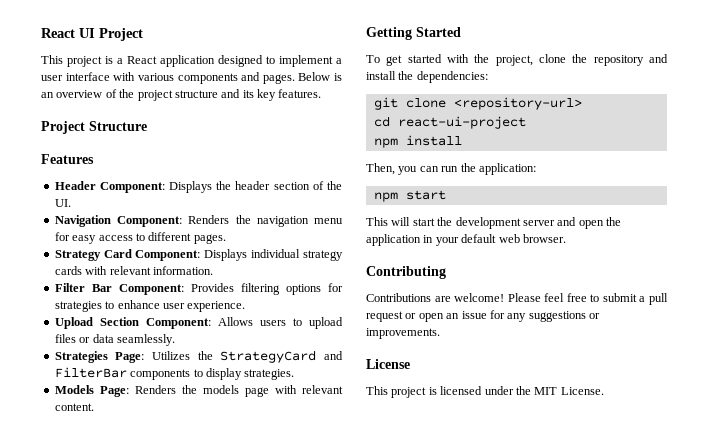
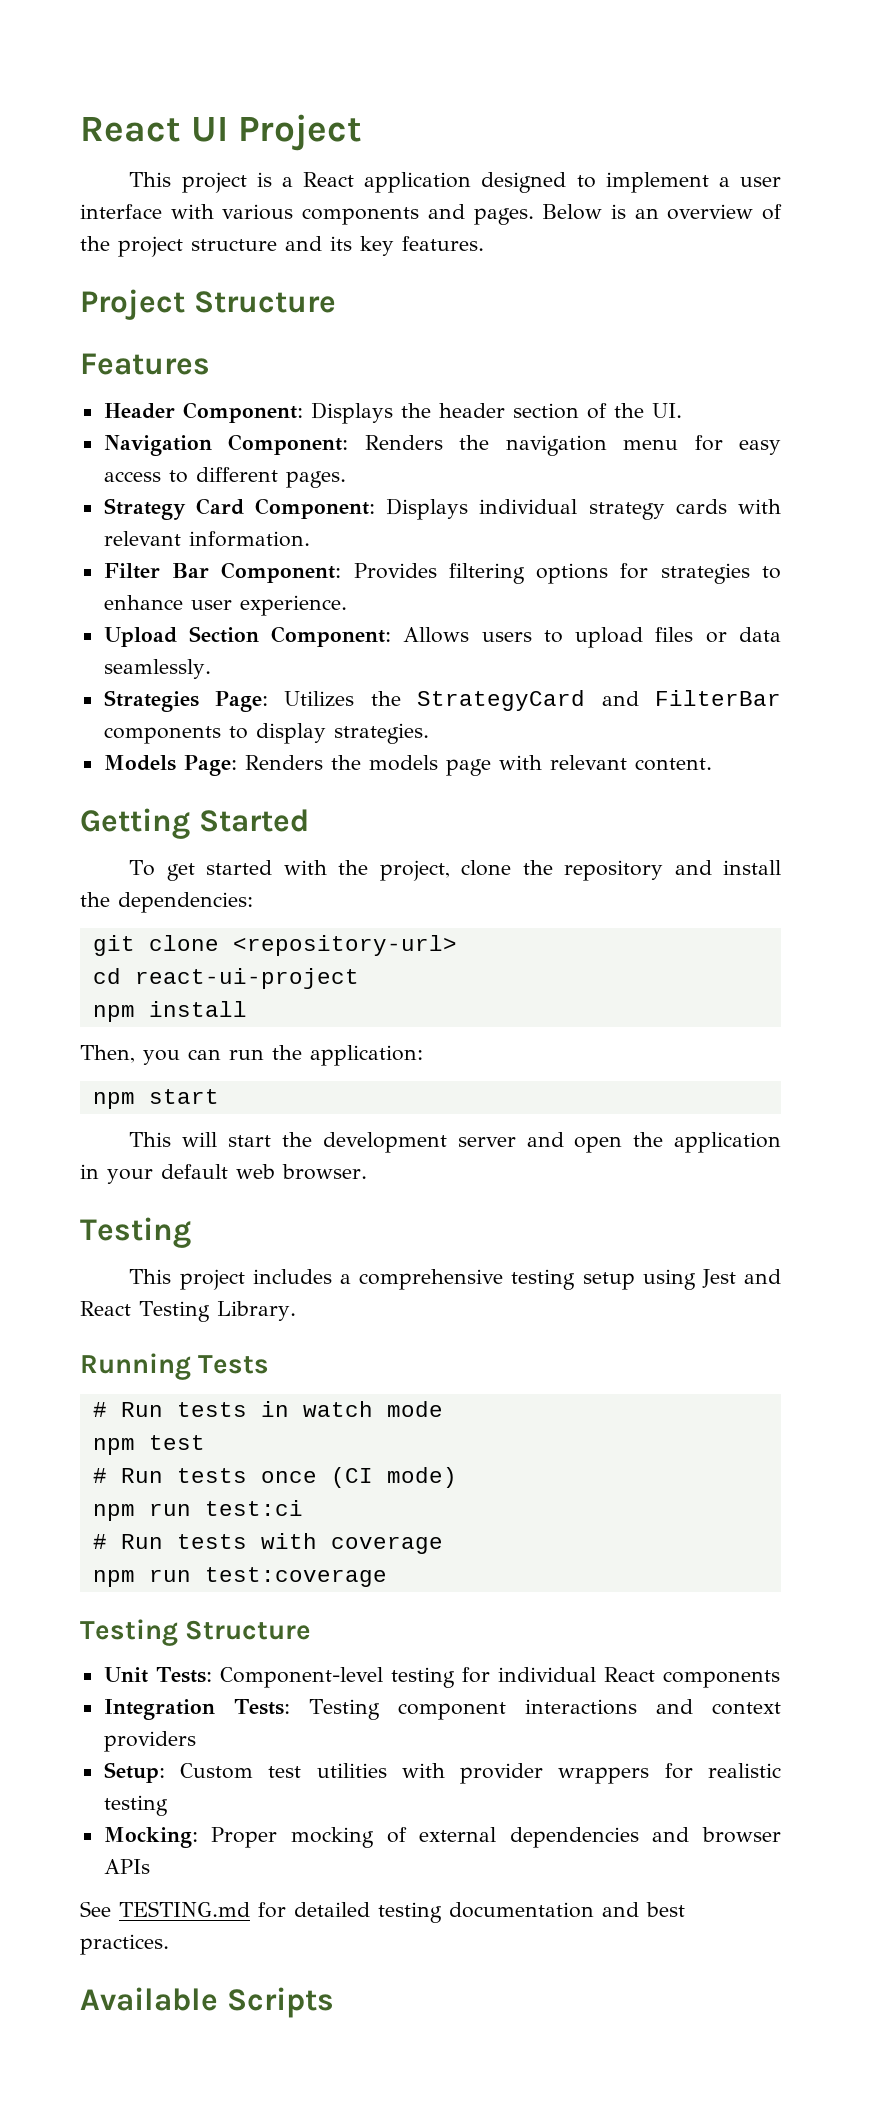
[366,266,446,279] [366,293,668,305] [366,310,600,322] [366,328,440,339] [366,359,410,369] [366,386,604,398] Contributing // Contributions are welcome! Please feel free to submit a pull request or open an issue for any suggestions or improvements. // License // This project is licensed under the MIT License. -> [80,1217,191,1248] [129,1269,782,1290] [80,1301,296,1322] [80,1353,270,1380] [92,1401,443,1417] [92,1435,205,1455] [92,1467,457,1488] [92,1500,303,1521] [92,1533,443,1554] [92,1567,387,1587] [80,1619,312,1646] [103,1667,780,1688] [103,1699,781,1720] [103,1731,196,1752] [103,1762,781,1784] [103,1795,168,1816] [103,1827,781,1848] [103,1859,150,1874] [80,1901,685,1923] [80,1934,169,1955] [80,1987,334,2018] Testing // This project includes a comprehensive testing setup using Jest and React Testing Library. // Running Tests // # Run tests in watch mode // npm test // # Run tests once (CI mode) // npm run test:ci // # Run tests with coverage // npm run test:coverage // Testing Structure // Unit Tests: Component-level testing for individual React components // Integration Tests: Testing component interactions and context providers // Setup: Custom test utilities with provider wrappers for realistic testing // Mocking: Proper mocking of external dependencies and browser APIs // See TESTING.md for detailed testing documentation and best practices. // Available Scripts

